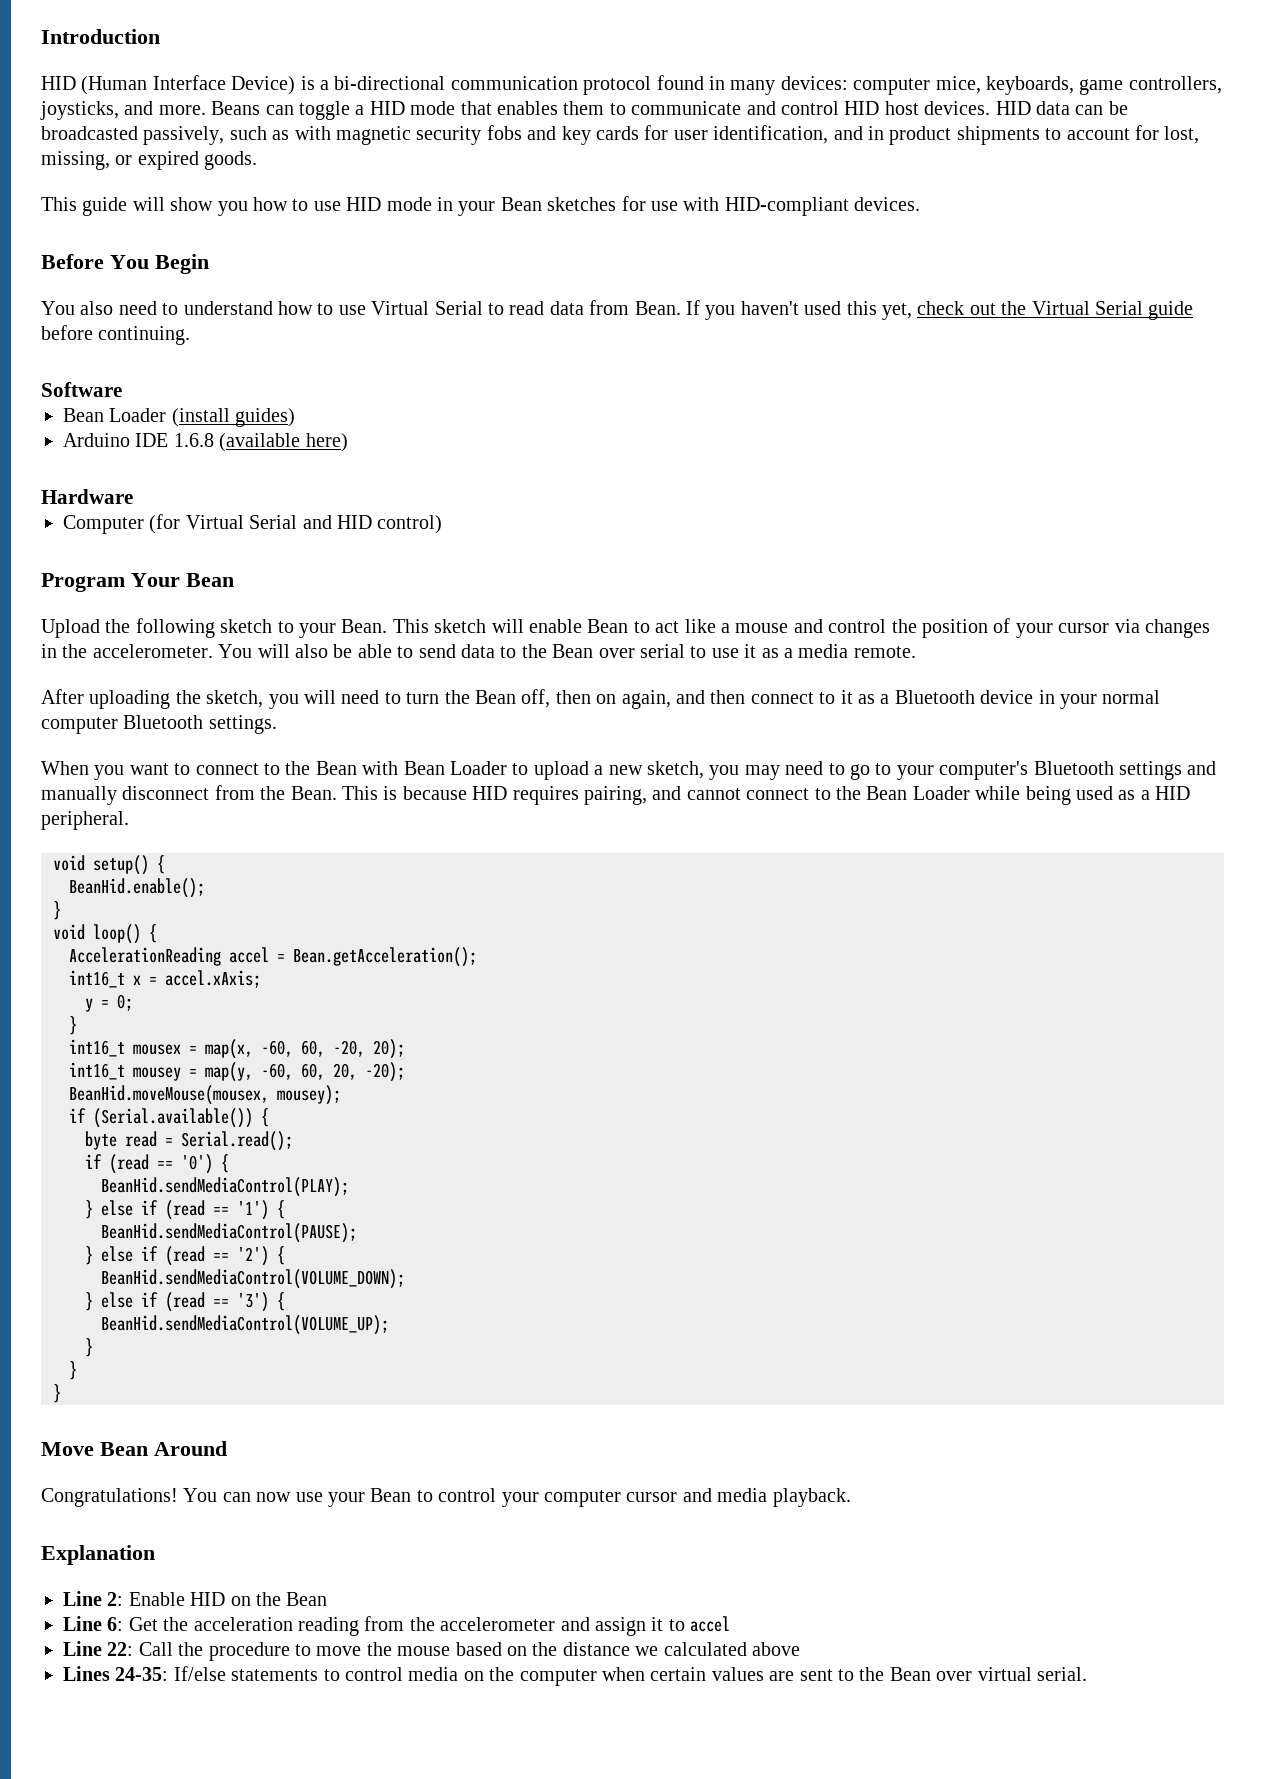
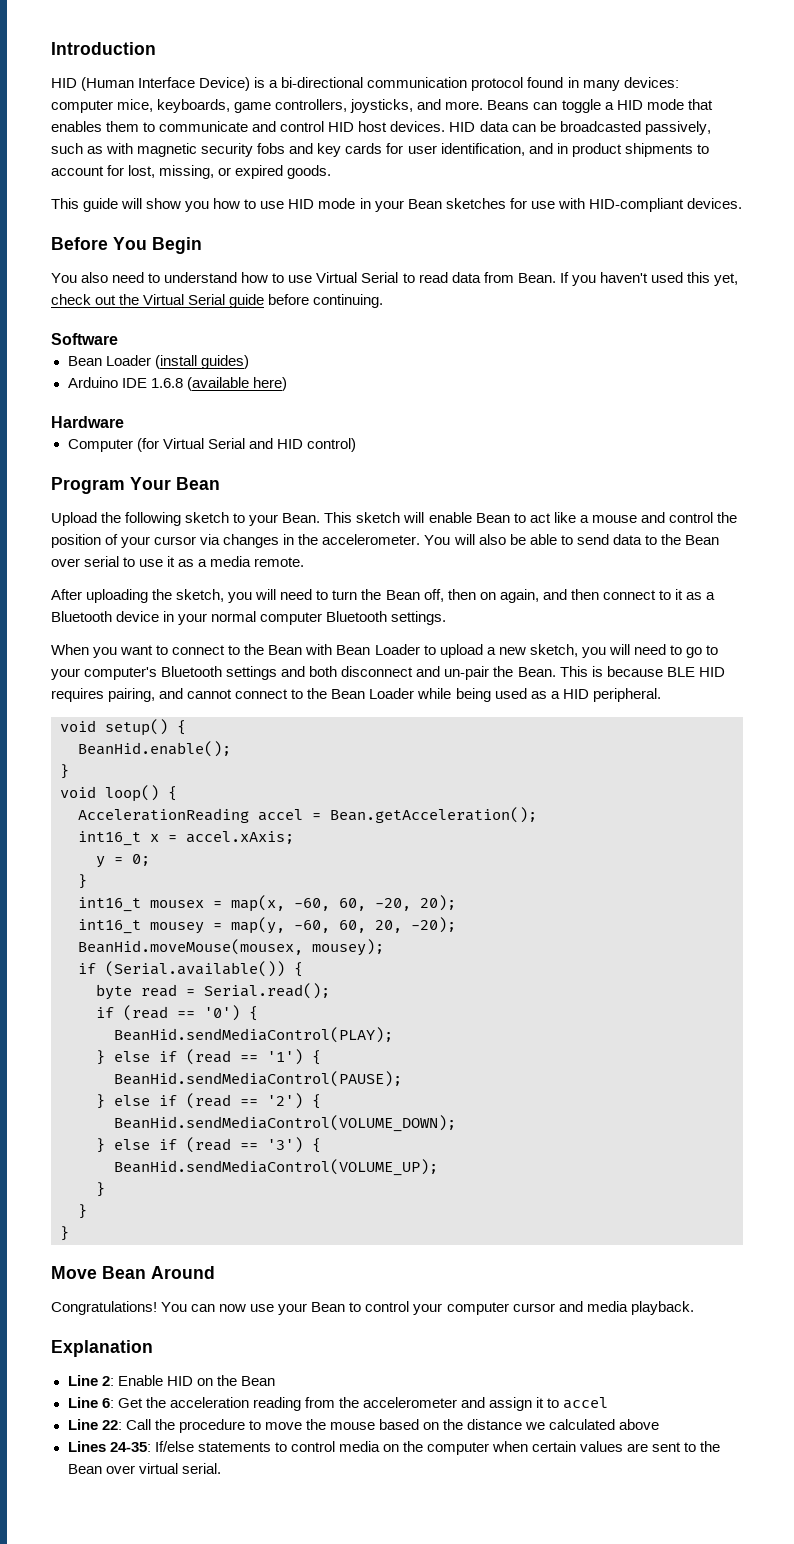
[744,765,780,780] may -> [608,644,630,655] will
[41,785,255,805] manually disconnect from -> [309,666,490,680] both disconnect and un-pair
(467, 793) none -> [666,667,695,677] BLE

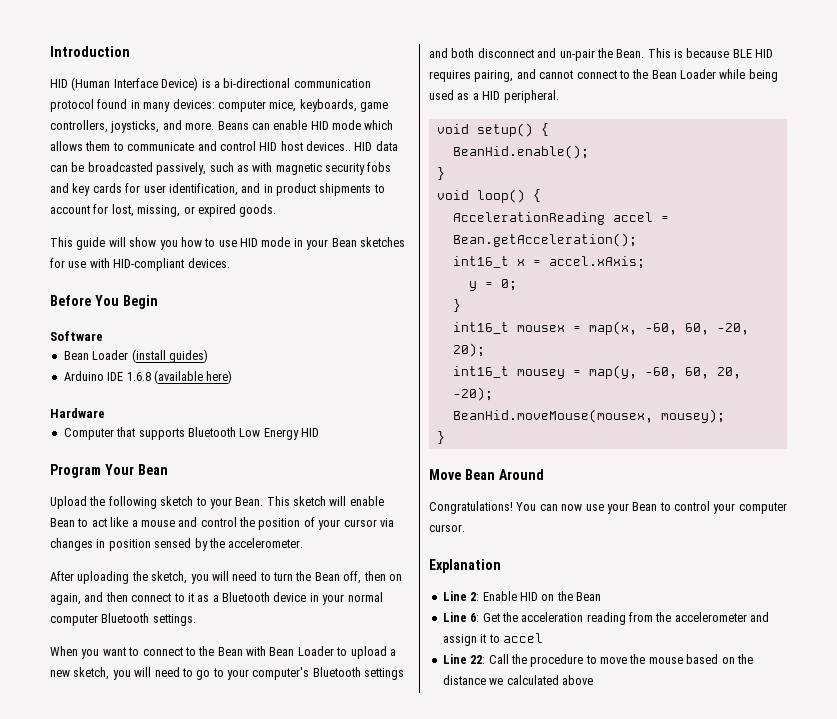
[561,99,713,113] [51,121,102,132] toggle a HID mode that enables -> [273,120,394,130] [50,141,83,151] enable HID mode which allows
[390,121,446,132] devices. -> [306,141,351,151] devices..
[51,272,738,286] [51,294,384,308] // You also need to understand how to use Virtual Serial to read data from Bean. If you haven't used this yet, check out the Virtual Serial guide before continuing. -> (158, 302) none
[136,438,356,452] (for Virtual Serial and HID control) -> [116,427,319,440] that supports Bluetooth Low Energy HID
(295, 539) none -> [108,538,208,551] position sensed by
[424,534,719,545] [51,556,305,567] You will also be able to send data to the Bean over serial to use it as a media remote. -> (304, 543) none
[78,961,303,977] [96,983,330,1000] [96,1005,258,1021] [114,1027,393,1043] [96,1049,321,1065] [114,1071,402,1087] [96,1093,321,1109] [114,1115,456,1132] [96,1137,321,1153] [114,1159,438,1176] [96,1182,105,1197] [78,1204,87,1219] // if (Serial.available()) { // byte read = Serial.read(); // if (read == '0') { // BeanHid.sendMediaControl(PLAY); // } else if (read == '1') { // BeanHid.sendMediaControl(PAUSE); // } else if (read == '2') { // BeanHid.sendMediaControl(VOLUME_DOWN); // } else if (read == '3') { // BeanHid.sendMediaControl(VOLUME_UP); // } // } -> (725, 416) none
[512,1301,694,1315] cursor and media playback. -> [429,524,465,532] cursor.
[67,1441,721,1455] [67,1463,221,1474] // Lines 24-35: If/else statements to control media on the computer when certain values are sent to the Bean over virtual serial. -> (593, 680) none

